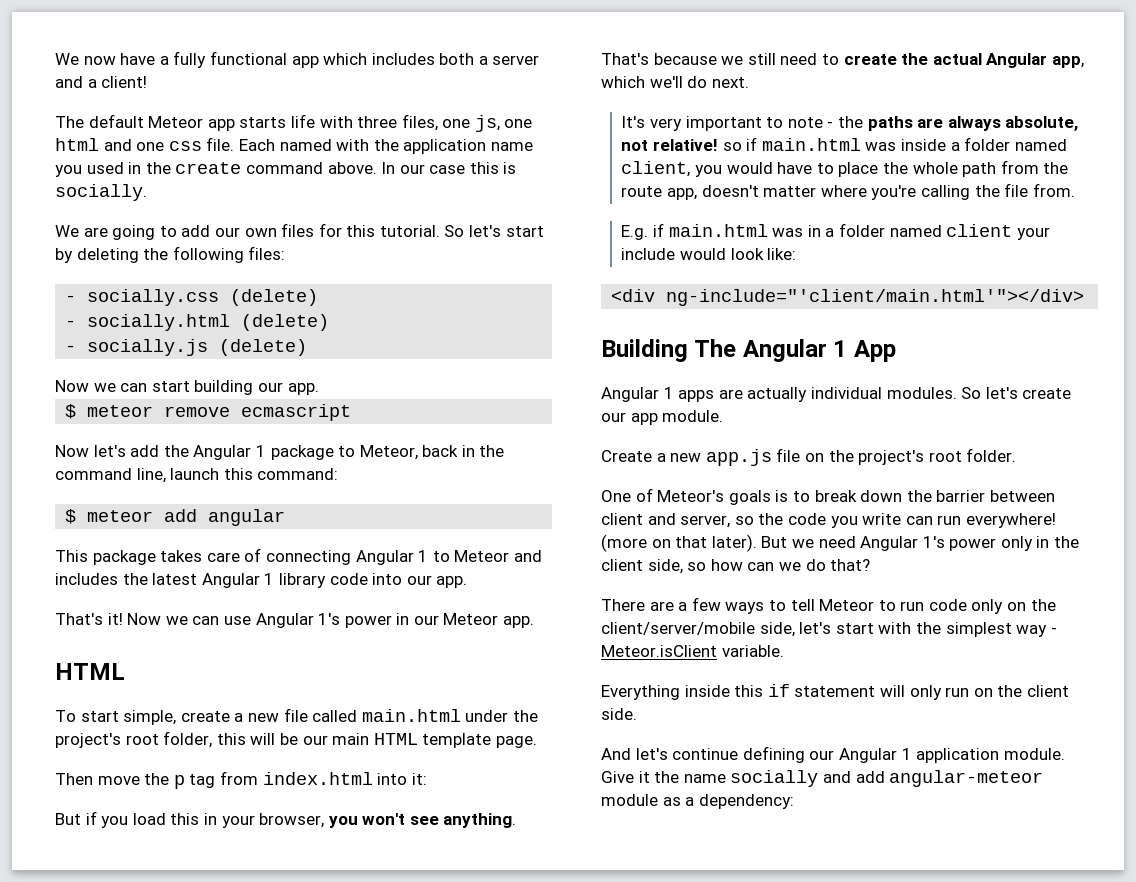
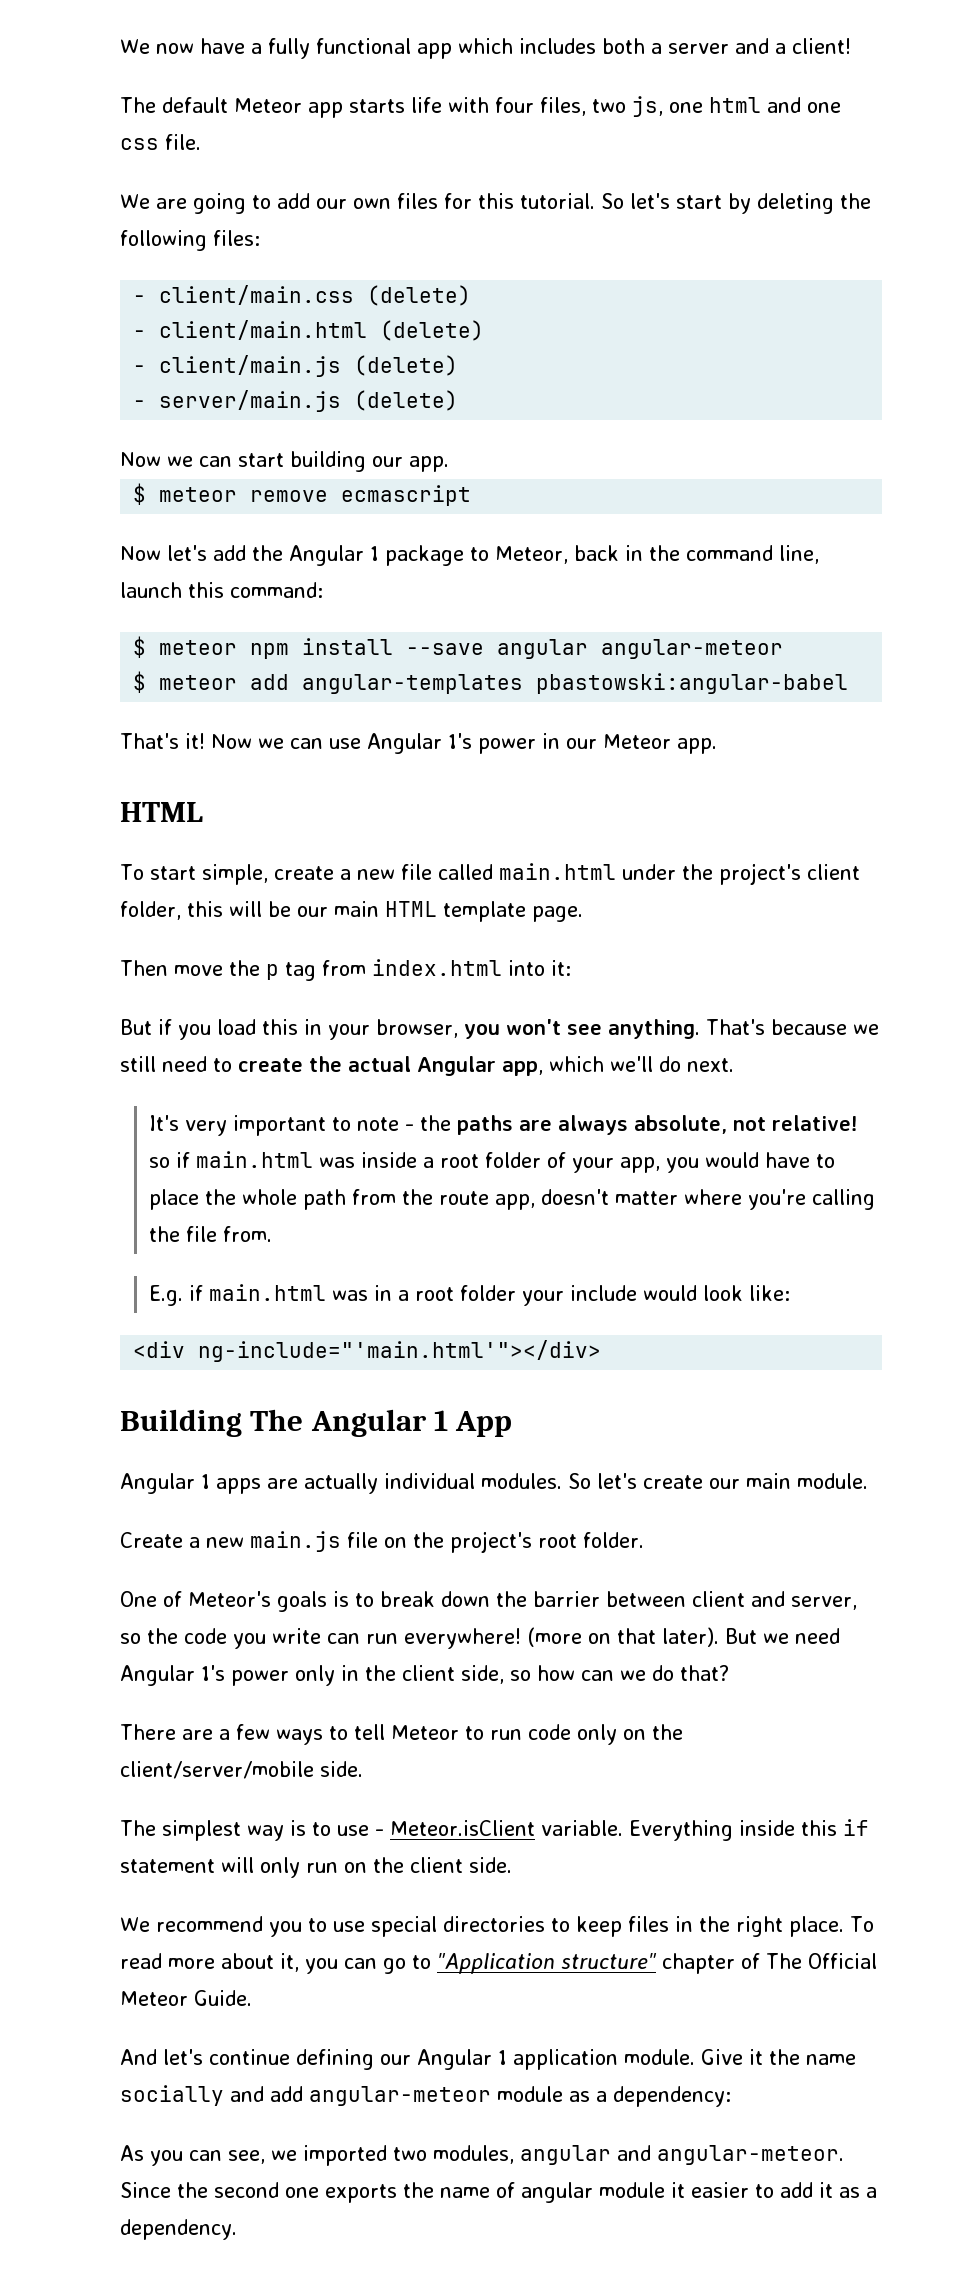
[357,114,471,131] three files, one -> [495,97,626,116] four files, two
[238,139,533,154] [55,162,517,177] [55,184,147,201] Each named with the application name you used in the create command above. In our case this is socially. -> (201, 142) none
[87,289,319,306] [65,314,330,331] [65,339,209,356] socially.css (delete) // - socially.html (delete) // - socially.js -> [159,285,472,306] [133,320,485,341] [133,355,459,377] [133,390,342,412] client/main.css (delete) // - client/main.html (delete) // - client/main.js (delete) // - server/main.js
[164,509,286,526] [55,548,542,565] [55,573,468,588] add angular // This package takes care of connecting Angular 1 to Meteor and includes the latest Angular 1 library code into our app. -> [250,638,784,659] [133,671,849,694] npm install --save angular angular-meteor // $ meteor add angular-templates pbastowski:angular-babel
[125,734,159,745] root -> [806,864,860,880] client
[964,137,1067,151] [621,161,691,177] folder named client, -> [440,1152,661,1173] root folder of your app,
[838,223,1013,237] folder named client -> [415,1285,517,1301] root folder
[666,289,1085,306] ng-include="'client/main.html'"></div> -> [198,1340,602,1362] ng-include="'main.html'"></div>
[630,413,658,425] app -> [746,1473,791,1489] main
[705,449,772,466] app.js -> [250,1531,341,1552] main.js
[759,622,1048,637] side, let's start with the simplest way -> [320,1761,363,1777] [120,1820,369,1841] side. // The simplest way is to use
(784, 651) // -> (623, 1828) none
(637, 714) none -> [120,1916,874,1937] [120,1953,877,1974] [120,1990,252,2006] // We recommend you to use special directories to keep files in the right place. To read more about it, you can go to "Application structure" chapter of The Official Meteor Guide.
(794, 801) none -> [120,2145,844,2166] [120,2182,877,2203] [120,2219,237,2240] // As you can see, we imported two modules, angular and angular-meteor. Since the second one exports the name of angular module it easier to add it as a dependency.

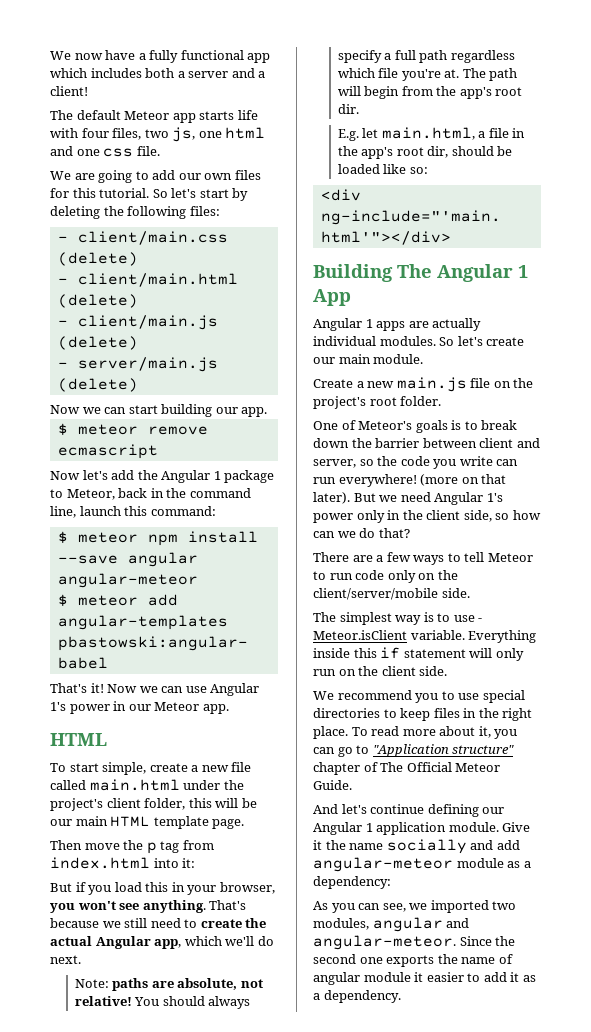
[149,1115,452,1136] It's very important to note - the -> [74,979,109,988] Note:
[558,1115,629,1135] always -> (174, 984) none
[149,1151,836,1173] [149,1189,876,1210] [149,1226,273,1242] [149,1284,791,1306] so if main.html was inside a root folder of your app, you would have to place the whole path from the route app, doesn't matter where you're calling the file from. // E.g. if main.html was in a root folder your include would look like: -> [134,996,251,1009] [337,50,515,63] [337,68,518,81] [337,86,523,99] [337,104,359,114] [337,127,526,141] [337,146,513,159] [337,164,428,174] You should always specify a full path regardless which file you're at. The path will begin from the app's root dir. // E.g. let main.html, a file in the app's root dir, should be loaded like so:

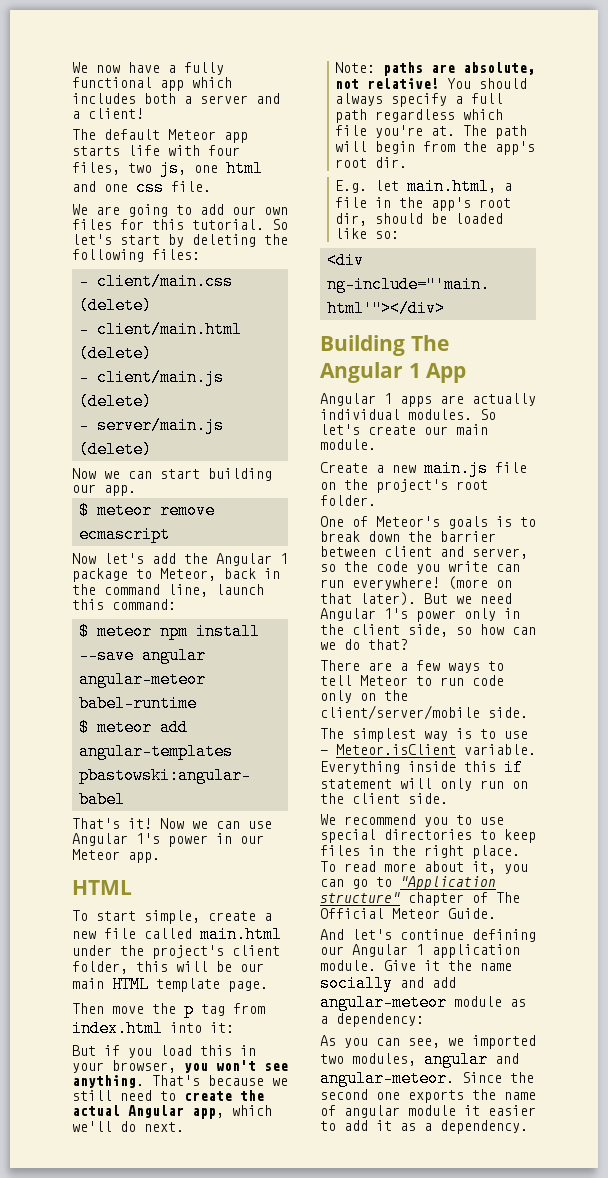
(198, 580) none -> [78,695,197,712] babel-runtime

